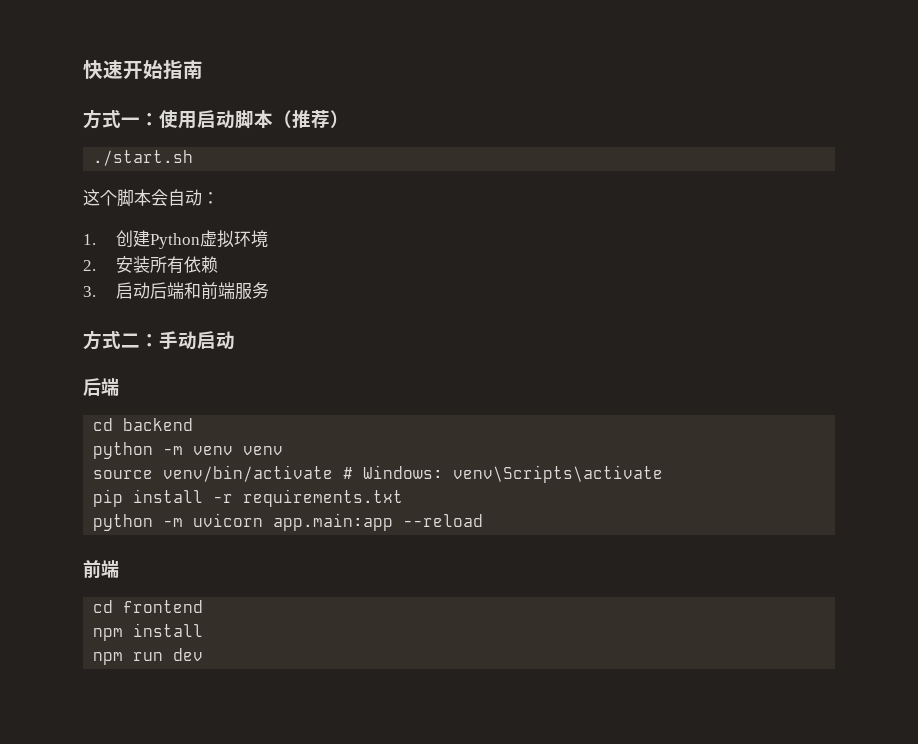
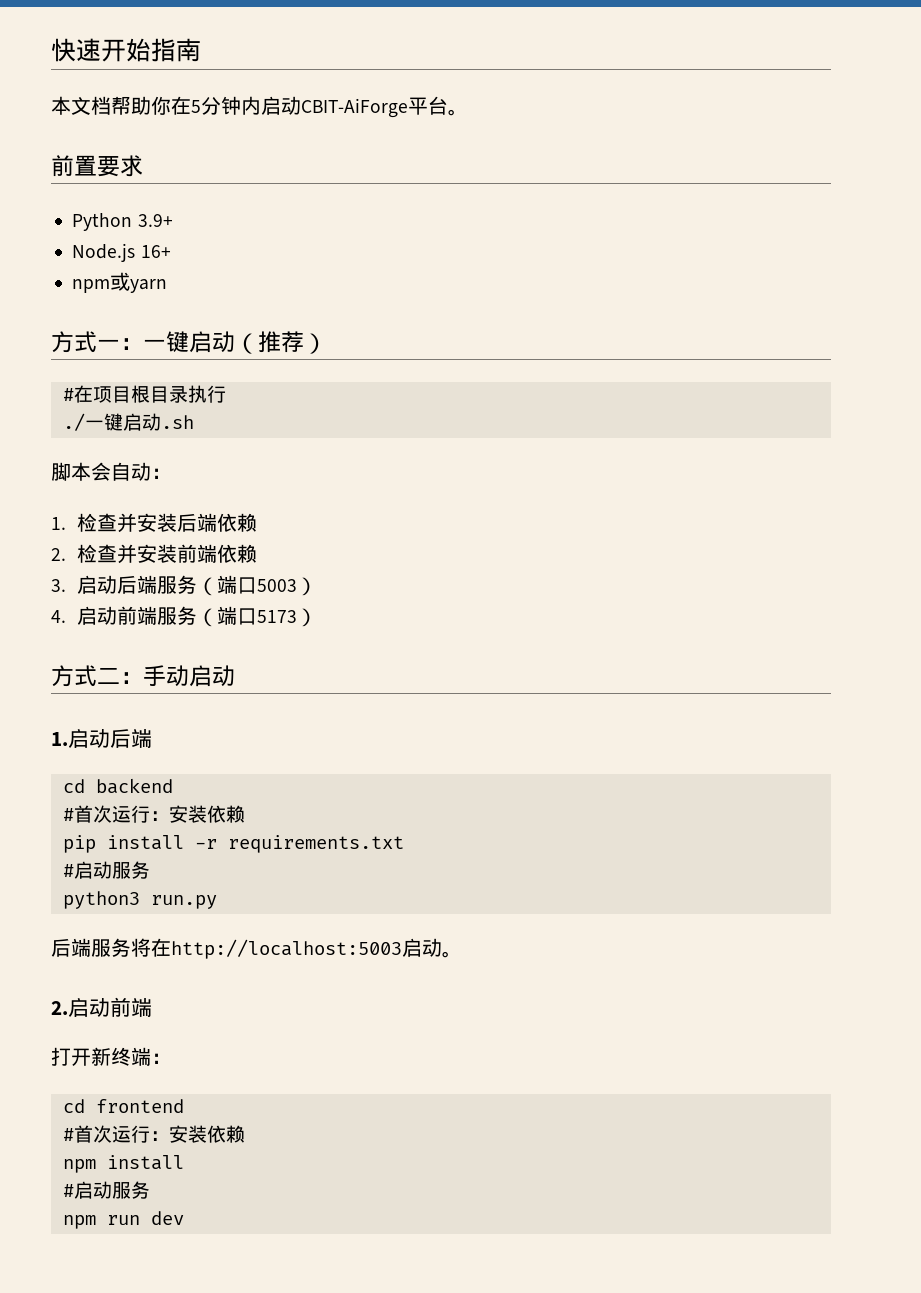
(203, 69) none -> [51,96,468,118] [51,155,143,177] [72,213,173,231] [72,243,171,262] [72,272,168,293] // 本文档帮助你在5分钟内启动CBIT-AiForge平台。 // 前置要求 // Python 3.9+ // Node.js 16+ // npm或yarn
[159,110,273,129] 使用启动脚本 -> [143,331,235,353] 一键启动
[93,150,194,166] [83,189,219,207] [83,230,268,249] [83,256,218,274] [83,282,201,299] ./start.sh // 这个脚本会自动： // 1.创建Python虚拟环境 // 2.安装所有依赖 // 3.启动后端和 -> [62,385,226,403] [62,413,194,431] [51,462,171,481] [51,513,258,533] [51,544,258,564] [51,575,318,596] [51,606,118,625] #在项目根目录执行 // ./一键启动.sh // 脚本会自动： // 1.检查并安装后端依赖 // 2.检查并安装前端依赖 // 3.启动后端服务（端口5003） // 4.启动
(269, 290) none -> [197,606,318,627] （端口5173）
(235, 340) none -> [51,728,110,748] 1.启动
[93,442,284,459] [93,465,664,483] [93,489,404,507] [93,513,484,531] [83,560,119,579] [93,600,204,613] python -m venv venv // source venv/bin/activate # Windows: venv\Scripts\activate // pip install -r requirements.txt // python -m uvicorn app.main:app --reload // 前端 // cd frontend -> [62,805,245,823] [62,835,404,853] [62,861,150,879] [62,891,217,909] [51,938,462,959] [51,997,152,1017] [51,1047,171,1066] [62,1099,184,1113] [62,1125,245,1143] #首次运行：安装依赖 // pip install -r requirements.txt // #启动服务 // python3 run.py // 后端服务将在http://localhost:5003启动。 // 2.启动前端 // 打开新终端： // cd frontend // #首次运行：安装依赖
(204, 630) none -> [62,1181,150,1199] // #启动服务

